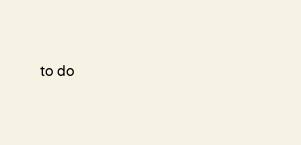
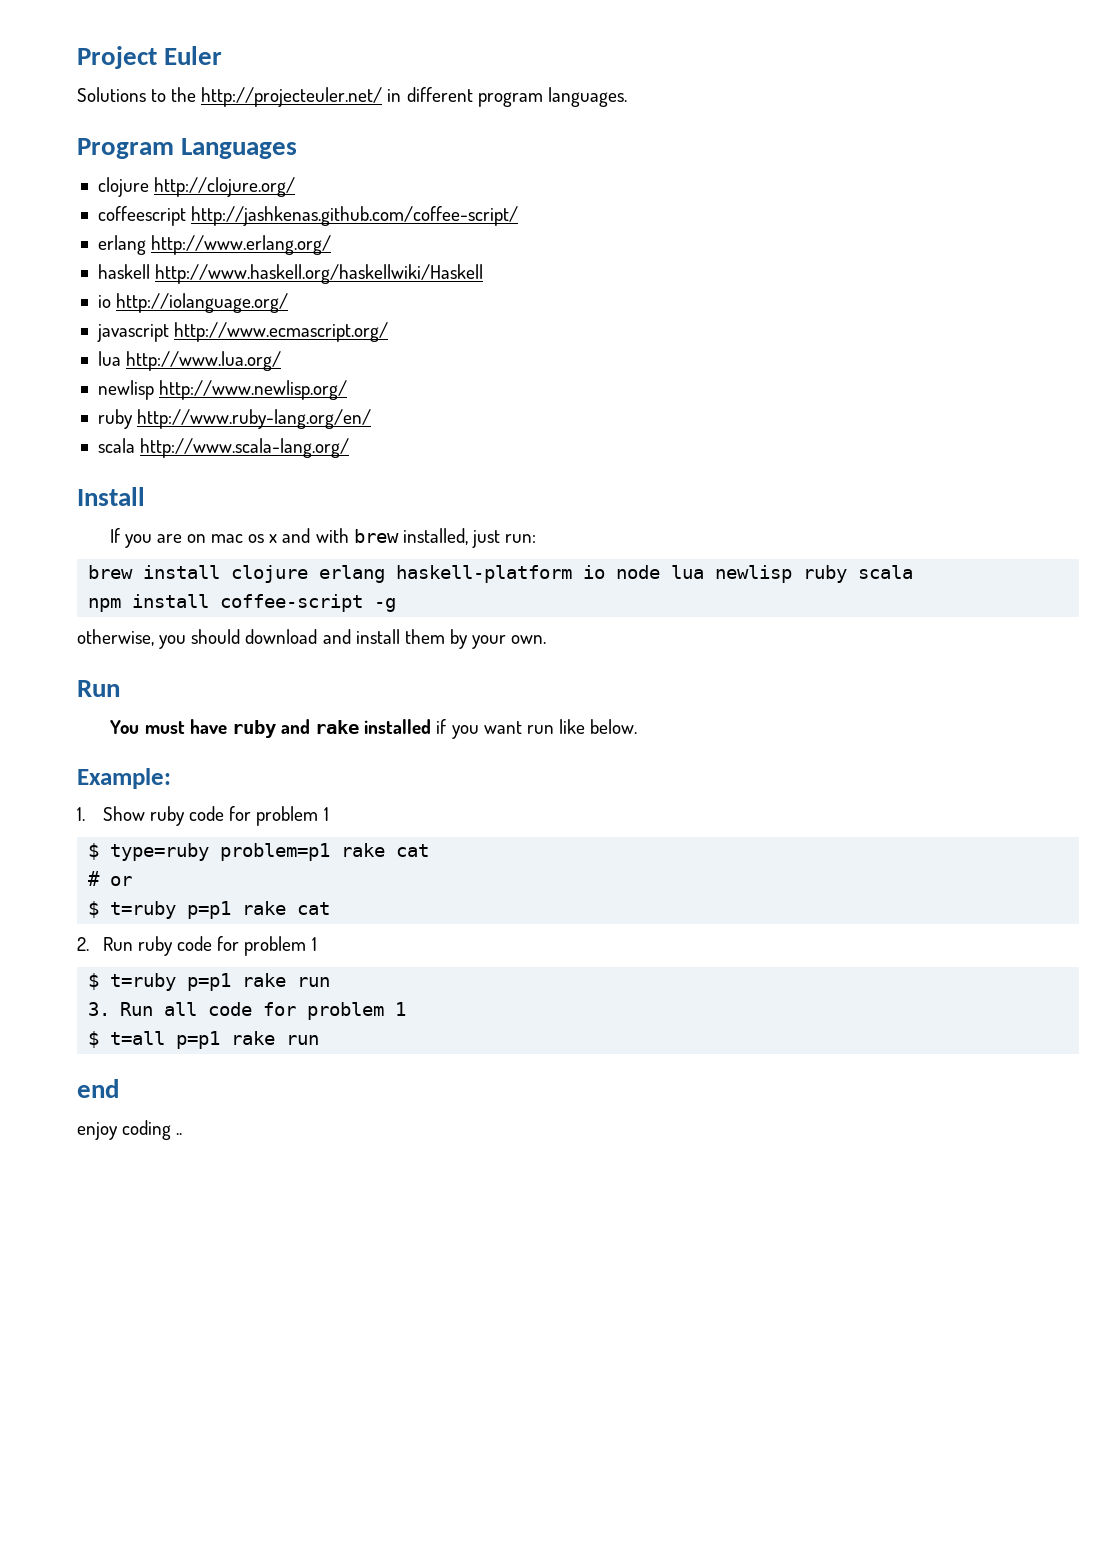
[40,65,74,76] to do -> [77,46,223,69] [77,87,627,107] [77,138,298,159] [97,177,296,197] [97,206,519,226] [97,235,332,255] [97,264,484,284] [97,293,289,313] [96,322,389,342] [97,351,282,371] [97,380,348,400] [97,409,372,429] [97,438,350,458] [77,487,145,506] [109,528,537,548] [88,565,914,583] [88,594,397,612] [77,629,547,649] [77,680,120,697] [109,719,638,739] [77,768,171,789] [77,806,329,826] [88,843,430,861] [88,871,133,886] [88,901,331,919] [77,936,317,956] [88,973,331,991] [88,1002,406,1020] [88,1031,320,1049] [77,1079,119,1098] [77,1120,183,1140] Project Euler // Solutions to the http://projecteuler.net/ in different program languages. // Program Languages // clojure http://clojure.org/ // coffeescript http://jashkenas.github.com/coffee-script/ // erlang http://www.erlang.org/ // haskell http://www.haskell.org/haskellwiki/Haskell // io http://iolanguage.org/ // javascript http://www.ecmascript.org/ // lua http://www.lua.org/ // newlisp http://www.newlisp.org/ // ruby http://www.ruby-lang.org/en/ // scala http://www.scala-lang.org/ // Install // If you are on mac os x and with brew installed, just run: // brew install clojure erlang haskell-platform io node lua newlisp ruby scala // npm install coffee-script -g // otherwise, you should download and install them by your own. // Run // You must have ruby and rake installed if you want run like below. // Example: // 1. Show ruby code for problem 1 // $ type=ruby problem=p1 rake cat // # or // $ t=ruby p=p1 rake cat // 2. Run ruby code for problem 1 // $ t=ruby p=p1 rake run // 3. Run all code for problem 1 // $ t=all p=p1 rake run // end // enjoy coding ..

